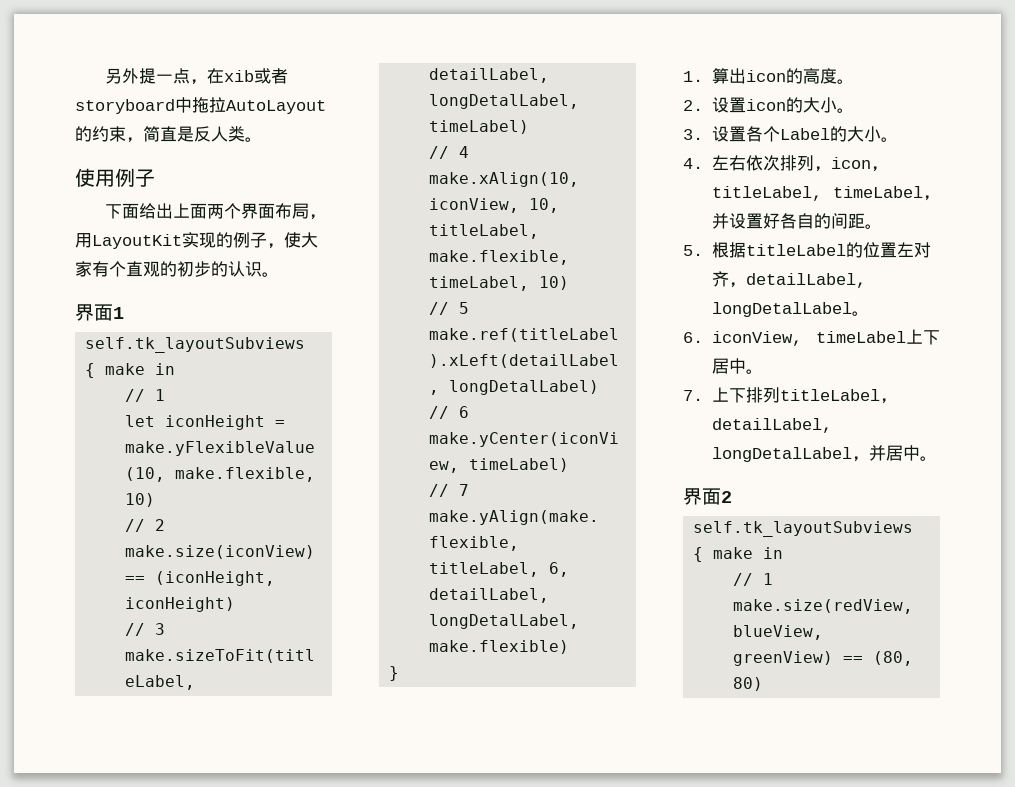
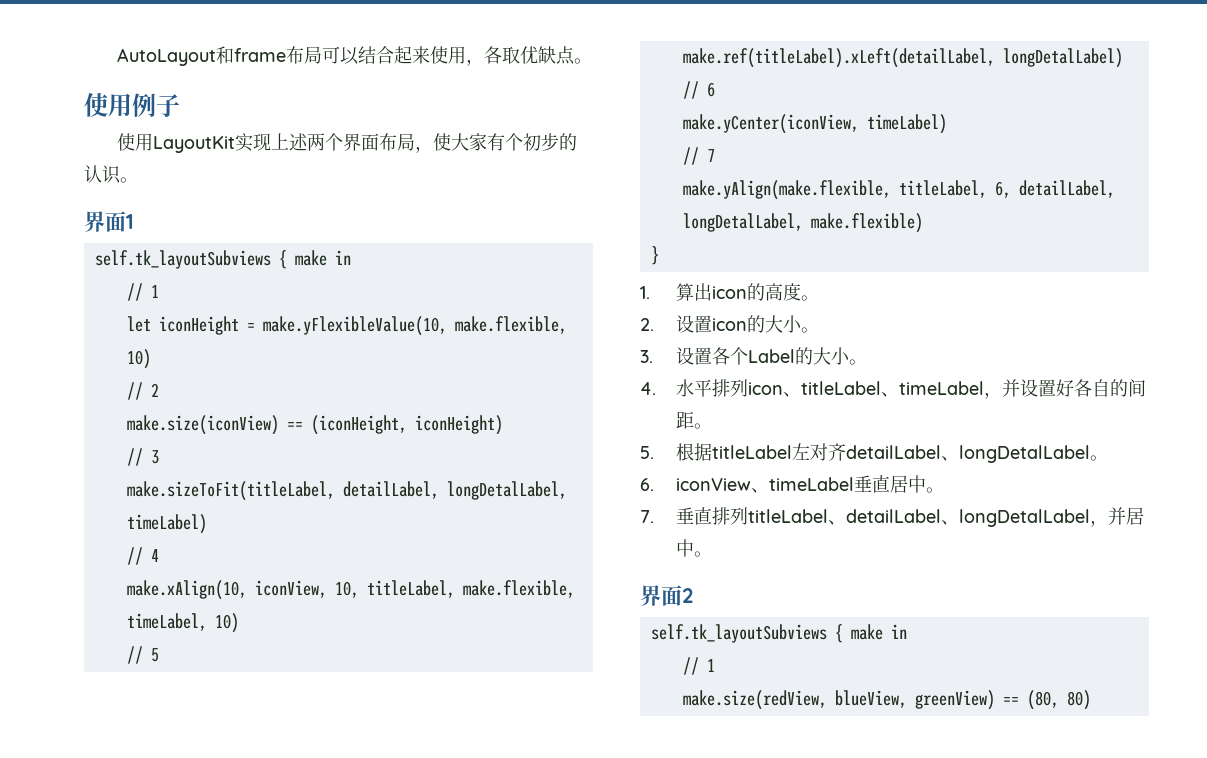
[104,68,288,85] [75,97,326,114] [75,126,262,143] [75,168,155,187] [104,203,326,220] [75,232,267,249] 另外提一点，在xib或者storyboard中拖拉AutoLayout的约束，简直是反人类。 // 使用例子 // 下面给出上面两个界面布局，用LayoutKit实现的例子 -> [117,46,593,66] [84,92,180,117] [117,133,416,153] AutoLayout和frame布局可以结合起来使用，各取优缺点。 // 使用例子 // 使用LayoutKit实现上述两个界面布局
[126,261,177,277] 直观的 -> (524, 142) none
[711,155,888,172] [711,186,822,201] 左右依次排列，icon，titleLabel, -> [675,379,899,397] 水平排列icon、titleLabel、
[845,242,931,258] [711,271,866,288] 的位置左对齐，detailLabel, -> [791,443,959,461] 左对齐detailLabel、
[711,329,940,346] iconView, timeLabel上下 -> [675,475,890,493] iconView、timeLabel垂直
[711,387,746,403] 上下 -> [675,507,712,525] 垂直
[879,398,897,404] [711,418,832,433] ，detailLabel, -> [827,509,959,525] 、detailLabel、

